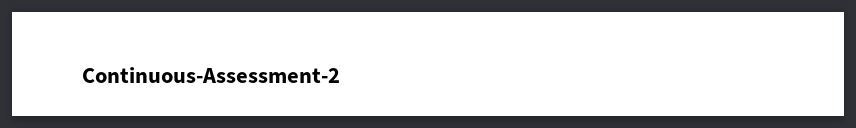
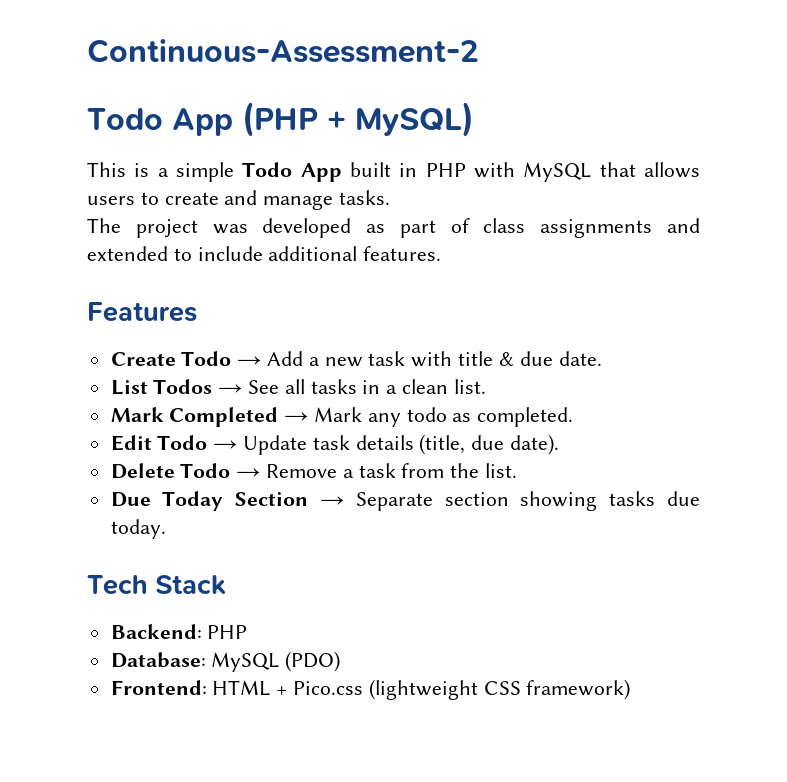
(340, 75) none -> [87,102,474,137] [87,162,700,182] [87,190,391,210] [87,218,700,238] [87,246,442,261] [87,302,197,322] [110,351,602,367] [110,379,486,395] [110,407,574,427] [110,434,560,455] [110,463,518,479] [110,491,700,511] [110,519,166,539] [87,575,226,595] [110,624,248,639] [110,651,341,672] [110,679,631,700] // Todo App (PHP + MySQL) // This is a simple Todo App built in PHP with MySQL that allows users to create and manage tasks. // The project was developed as part of class assignments and extended to include additional features. // Features // Create Todo → Add a new task with title & due date. // List Todos → See all tasks in a clean list. // Mark Completed → Mark any todo as completed. // Edit Todo → Update task details (title, due date). // Delete Todo → Remove a task from the list. // Due Today Section → Separate section showing tasks due today. // Tech Stack // Backend: PHP // Database: MySQL (PDO) // Frontend: HTML + Pico.css (lightweight CSS framework)

